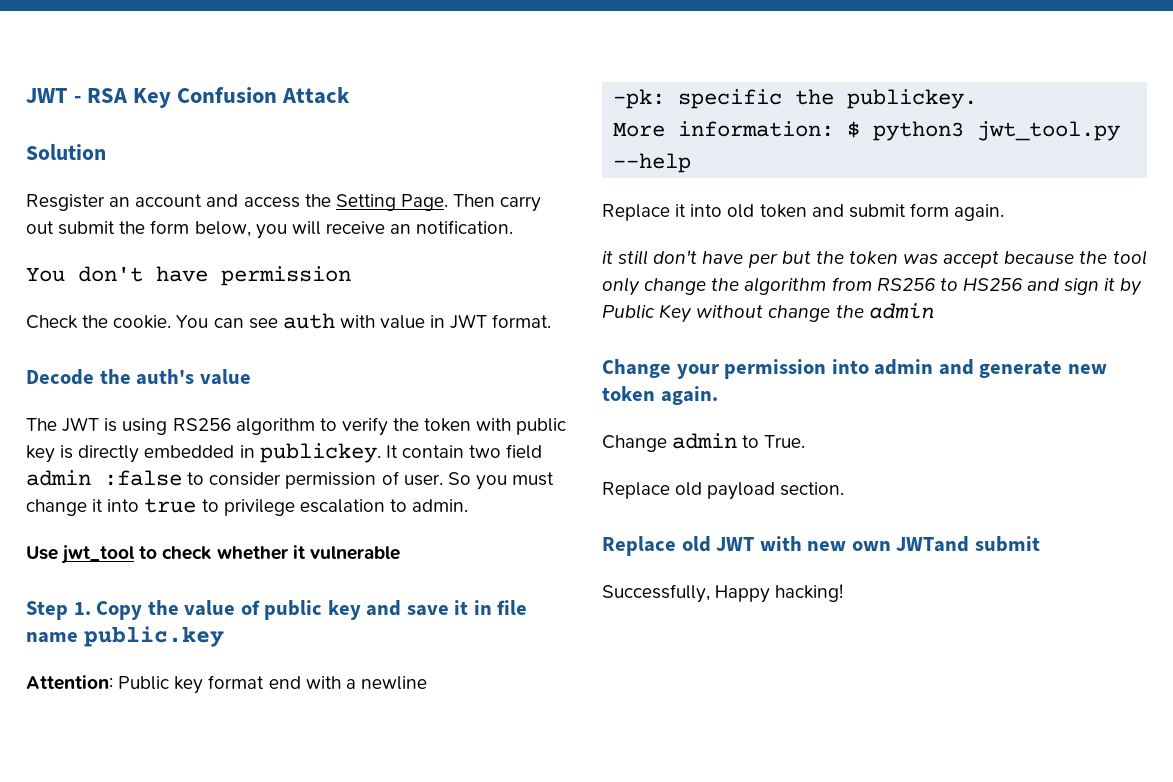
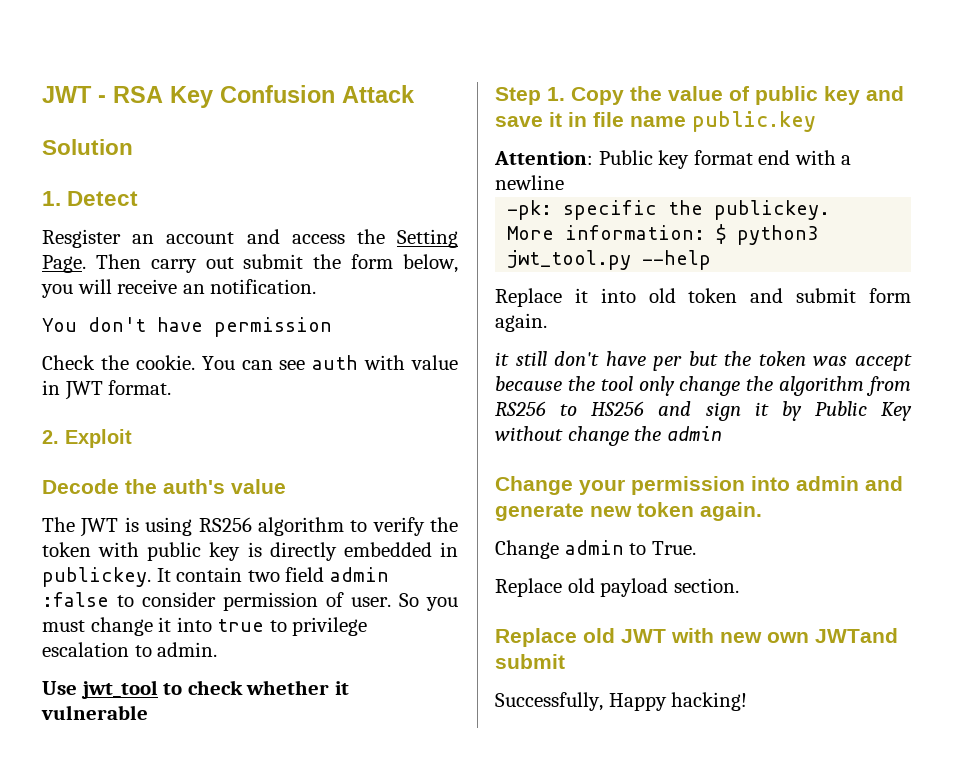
(106, 152) none -> [42,191,139,206] // 1. Detect
(552, 321) none -> [42,429,132,448] // 2. Exploit

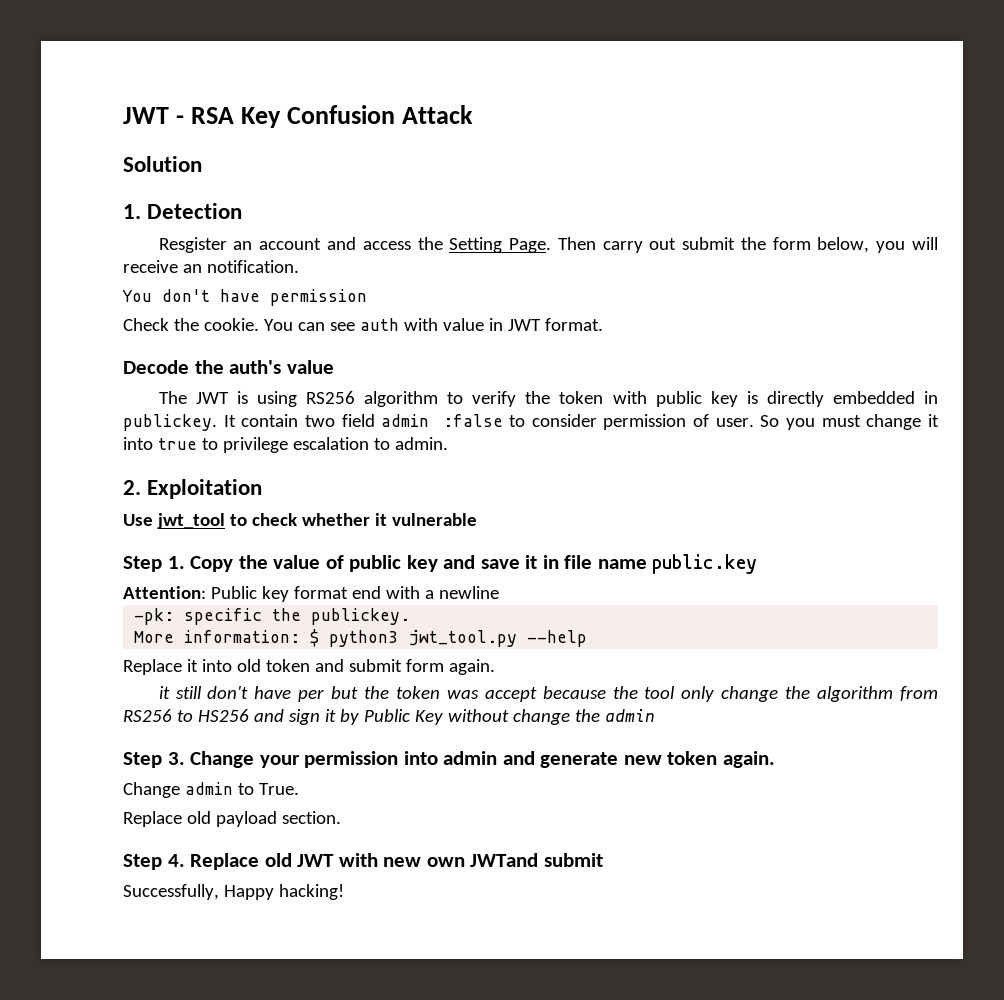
[67,191,139,206] Detect -> [147,203,243,219] Detection
[42,429,132,448] // 2. Exploit -> (603, 324) none
(218, 649) none -> [123,479,263,499] // 2. Exploitation
(722, 433) none -> [123,752,185,768] Step 3.
(739, 585) none -> [123,854,185,870] Step 4.

